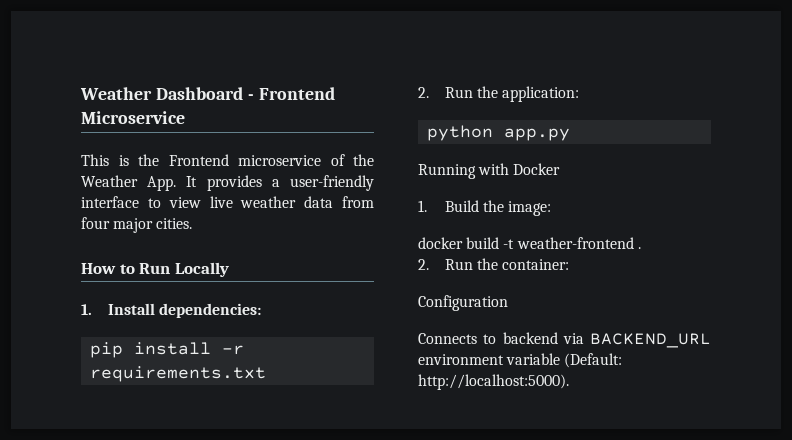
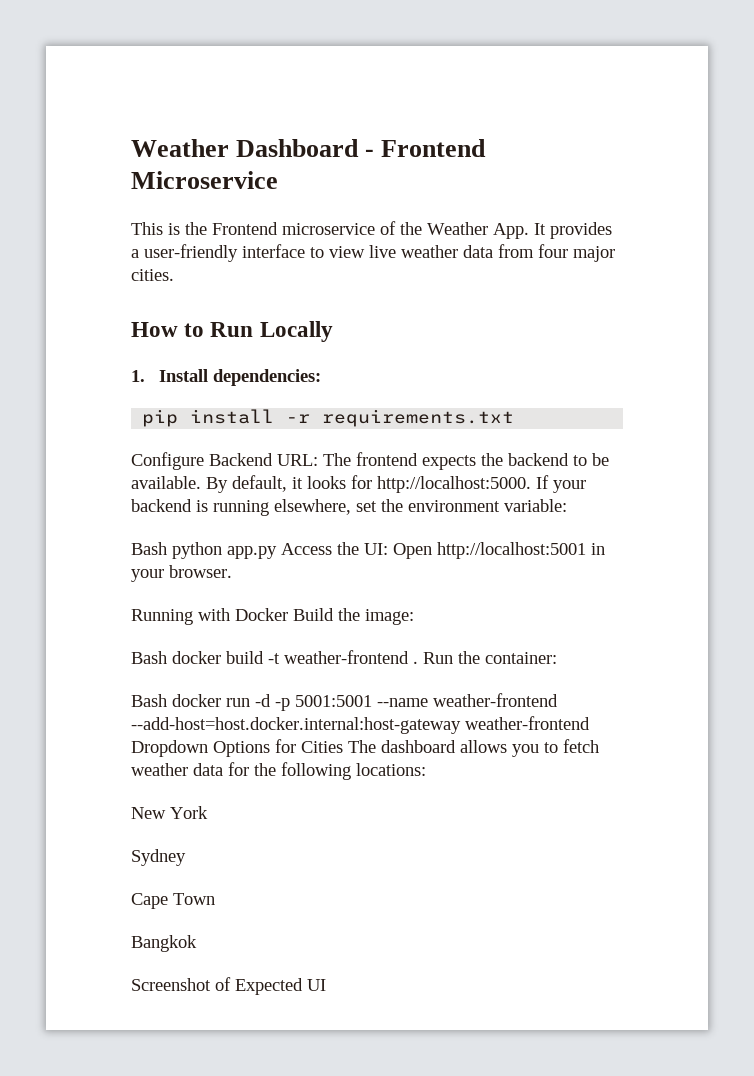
[418,86,580,102] [427,125,571,141] 2. Run the application: // python app.py -> [131,452,609,470] [131,475,586,493] [131,499,567,516] [131,542,605,559] [131,565,232,582] Configure Backend URL: The frontend expects the backend to be available. By default, it looks for http://localhost:5000. If your backend is running elsewhere, set the environment variable: // Bash python app.py Access the UI: Open http://localhost:5001 in your browser.
[418,200,427,212] // 1. -> (288, 614) none
(552, 208) none -> [131,651,167,664] Bash
[418,259,429,270] // 2. -> (418, 662) none
[418,295,508,311] [418,332,711,348] [418,353,623,368] [418,374,569,390] Configuration // Connects to backend via BACKEND_URL environment variable (Default: http://localhost:5000). -> [131,693,558,711] [131,716,590,734] [131,739,599,757] [131,762,426,780] [131,806,208,819] [131,849,186,866] [131,893,215,909] [131,935,197,952] [131,977,326,995] Bash docker run -d -p 5001:5001 --name weather-frontend --add-host=host.docker.internal:host-gateway weather-frontend Dropdown Options for Cities The dashboard allows you to fetch weather data for the following locations: // New York // Sydney // Cape Town // Bangkok // Screenshot of Expected UI

